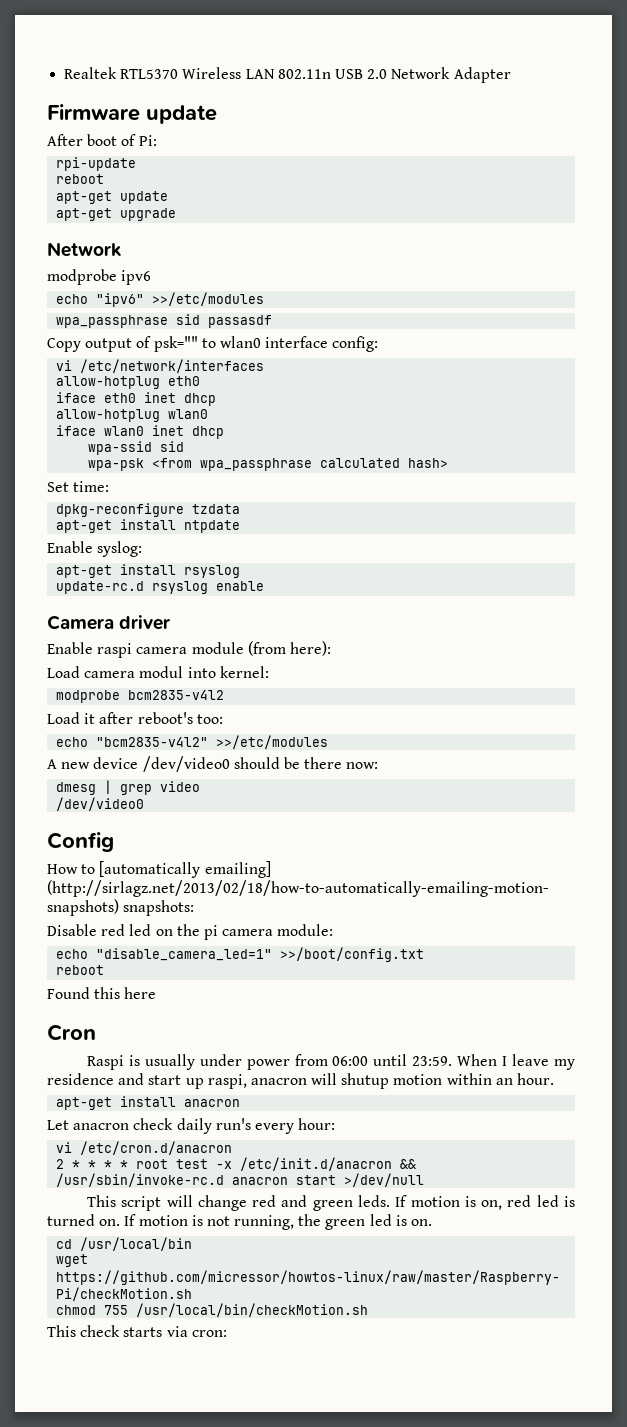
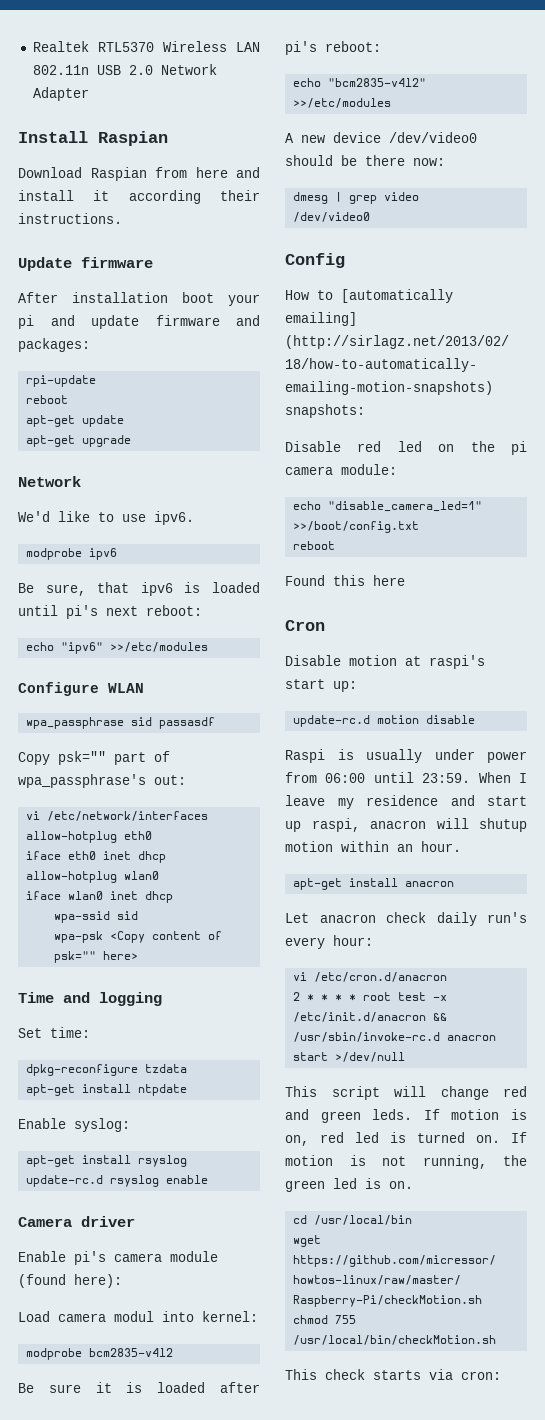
[47,104,217,124] [47,134,157,146] Firmware update // After boot of Pi: -> [18,131,168,146] [18,167,260,181] [18,190,260,204] [18,213,122,224] [18,257,153,271] [18,292,260,306] [18,315,260,329] [18,338,90,352] Install Raspian // Download Raspian from here and install it according their instructions. // Update firmware // After installation boot your pi and update firmware and packages:
[47,269,152,285] modprobe ipv6 -> [18,511,194,525] [26,548,118,560] [18,582,260,596] [18,605,202,619] We'd like to use ipv6. // modprobe ipv6 // Be sure, that ipv6 is loaded until pi's next reboot:
(265, 299) none -> [18,682,144,696] // Configure WLAN
[85,336,379,352] output of psk="" to wlan0 interface config: -> [58,751,170,765] [18,774,186,788] psk="" part of wpa_passphrase's out:
[152,458,449,471] <from wpa_passphrase calculated hash> -> [110,931,223,943] [54,951,139,963] [18,992,162,1006] <Copy content of psk="" here> // Time and logging
[97,643,133,658] raspi -> [74,1251,106,1265] pi's
[247,641,286,656] (from -> [18,1274,66,1288] (found
[47,712,223,724] Load it after reboot's too: -> [18,1382,260,1393] [285,41,381,55] Be sure it is loaded after pi's reboot:
(96, 1032) none -> [285,655,485,669] [285,679,357,692] [293,715,476,727] // Disable motion at raspi's start up: // update-rc.d motion disable

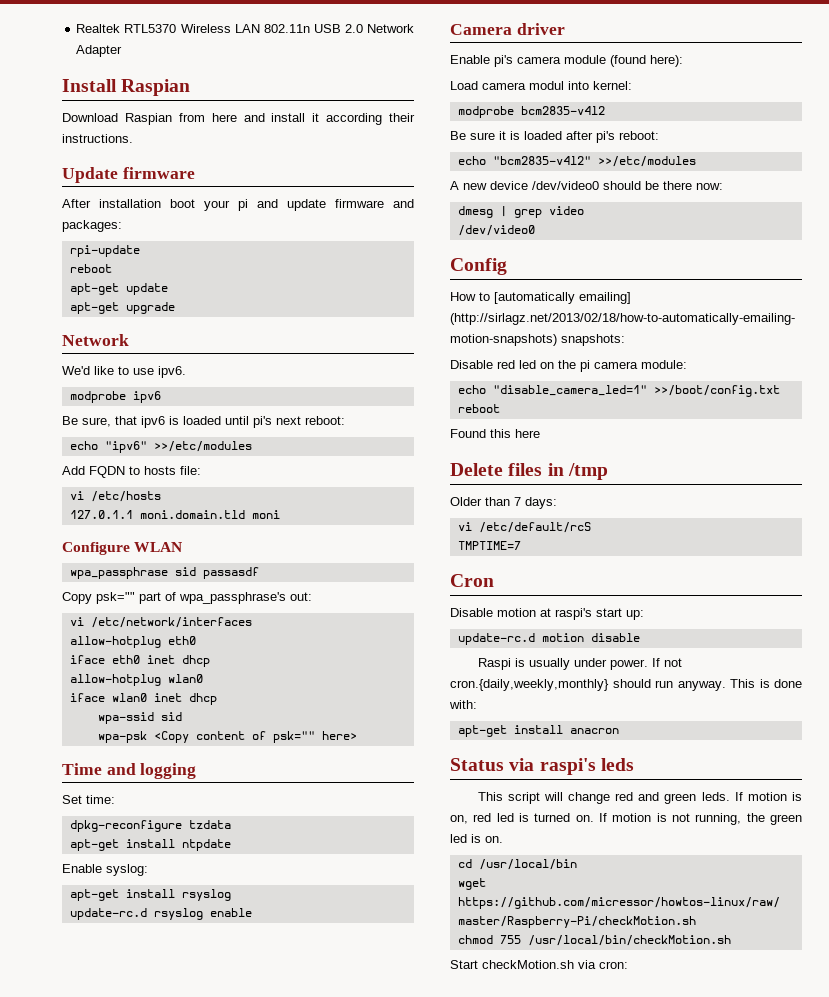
(209, 647) none -> [62,466,201,478] [69,491,161,502] [69,510,280,519] // Add FQDN to hosts file: // vi /etc/hosts // 127.0.1.1 moni.domain.tld moni
(405, 580) none -> [450,463,608,480] [450,497,557,509] [457,522,591,533] [457,541,521,550] // Delete files in /tmp // Older than 7 days: // vi /etc/default/rcS // TMPTIME=7
[487,751,527,763] [285,772,527,783] [285,795,527,809] [285,818,527,832] [285,841,461,852] [293,878,455,890] [285,912,527,926] [285,935,373,949] [293,972,448,982] [293,992,448,1001] [293,1012,448,1022] [293,1032,497,1042] [293,1052,406,1062] power from 06:00 until 23:59. When I leave my residence and start up raspi, anacron will shutup motion within an hour. // apt-get install anacron // Let anacron check daily run's every hour: // vi /etc/cron.d/anacron // 2 * * * * root test -x /etc/init.d/anacron && /usr/sbin/invoke-rc.d anacron start >/dev/null -> [609,658,682,670] [450,679,802,691] [449,700,477,709] [457,725,619,737] [450,758,634,775] power. If not cron.{daily,weekly,monthly} should run anyway. This is done with: // apt-get install anacron // Status via raspi's leds
[285,1369,421,1380] This check starts -> [450,960,574,969] Start checkMotion.sh

